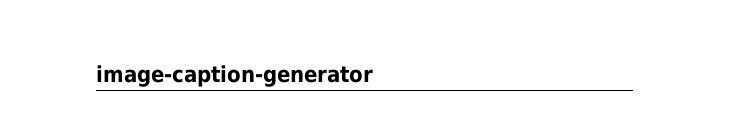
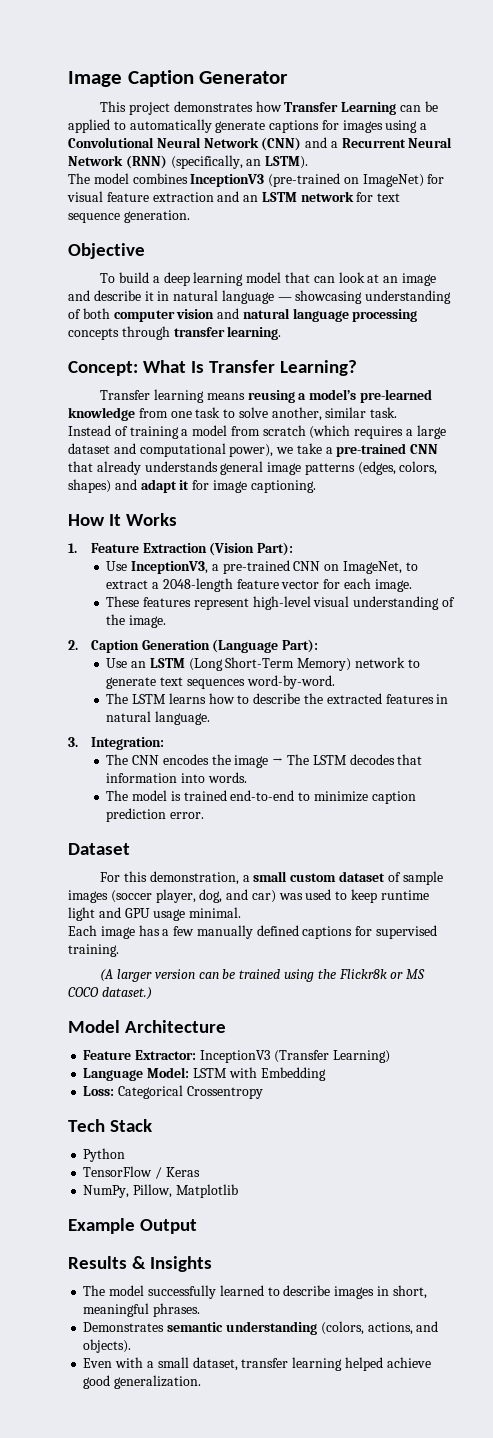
[96,65,373,87] image-caption-generator -> [68,70,289,87] [100,101,438,115] [68,119,428,133] [68,137,453,151] [68,155,309,169] [68,173,445,187] [67,191,401,202] [68,210,190,223] [68,243,145,259] [100,272,436,286] [68,290,452,304] [68,308,418,322] [68,326,282,340] [68,360,357,376] [100,389,432,403] [68,407,398,421] [68,425,446,439] [68,443,439,457] [68,461,438,475] [68,479,316,493] [68,513,177,526] [68,542,294,556] [106,560,418,574] [106,578,412,592] [106,596,456,610] [106,614,167,628] [68,639,319,653] [106,657,420,671] [106,675,335,689] [106,693,449,704] [106,711,211,725] [68,737,164,750] [106,754,423,768] [106,772,247,783] [106,790,416,804] [106,808,205,822] [68,843,130,855] [100,871,443,885] [68,889,429,903] [68,907,242,921] [68,925,438,939] [68,944,119,957] [100,969,426,982] [68,987,152,1000] [68,1020,226,1033] [83,1050,390,1063] [83,1067,326,1081] [83,1085,263,1099] [68,1119,152,1132] [83,1148,126,1162] [83,1166,200,1179] [83,1184,238,1198] [68,1218,197,1234] [68,1256,212,1272] [83,1285,427,1299] [83,1303,201,1317] [83,1321,439,1335] [83,1339,132,1353] [83,1357,431,1371] [83,1375,202,1389] Image Caption Generator // This project demonstrates how Transfer Learning can be applied to automatically generate captions for images using a Convolutional Neural Network (CNN) and a Recurrent Neural Network (RNN) (specifically, an LSTM). // The model combines InceptionV3 (pre-trained on ImageNet) for visual feature extraction and an LSTM network for text sequence generation. // Objective // To build a deep learning model that can look at an image and describe it in natural language — showcasing understanding of both computer vision and natural language processing concepts through transfer learning. // Concept: What Is Transfer Learning? // Transfer learning means reusing a model’s pre-learned knowledge from one task to solve another, similar task. // Instead of training a model from scratch (which requires a large dataset and computational power), we take a pre-trained CNN that already understands general image patterns (edges, colors, shapes) and adapt it for image captioning. // How It Works // 1. Feature Extraction (Vision Part): // Use InceptionV3, a pre-trained CNN on ImageNet, to extract a 2048-length feature vector for each image. // These features represent high-level visual understanding of the image. // 2. Caption Generation (Language Part): // Use an LSTM (Long Short-Term Memory) network to generate text sequences word-by-word. // The LSTM learns how to describe the extracted features in natural language. // 3. Integration: // The CNN encodes the image → The LSTM decodes that information into words. // The model is trained end-to-end to minimize caption prediction error. // Dataset // For this demonstration, a small custom dataset of sample images (soccer player, dog, and car) was used to keep runtime light and GPU usage minimal. // Each image has a few manually defined captions for supervised training. // (A larger version can be trained using the Flickr8k or MS COCO dataset.) // Model Architecture // Feature Extractor: InceptionV3 (Transfer Learning) // Language Model: LSTM with Embedding // Loss: Categorical Crossentropy // Tech Stack // Python // TensorFlow / Keras // NumPy, Pillow, Matplotlib // Example Output // Results & Insights // The model successfully learned to describe images in short, meaningful phrases. // Demonstrates semantic understanding (colors, actions, and objects). // Even with a small dataset, transfer learning helped achieve good generalization.

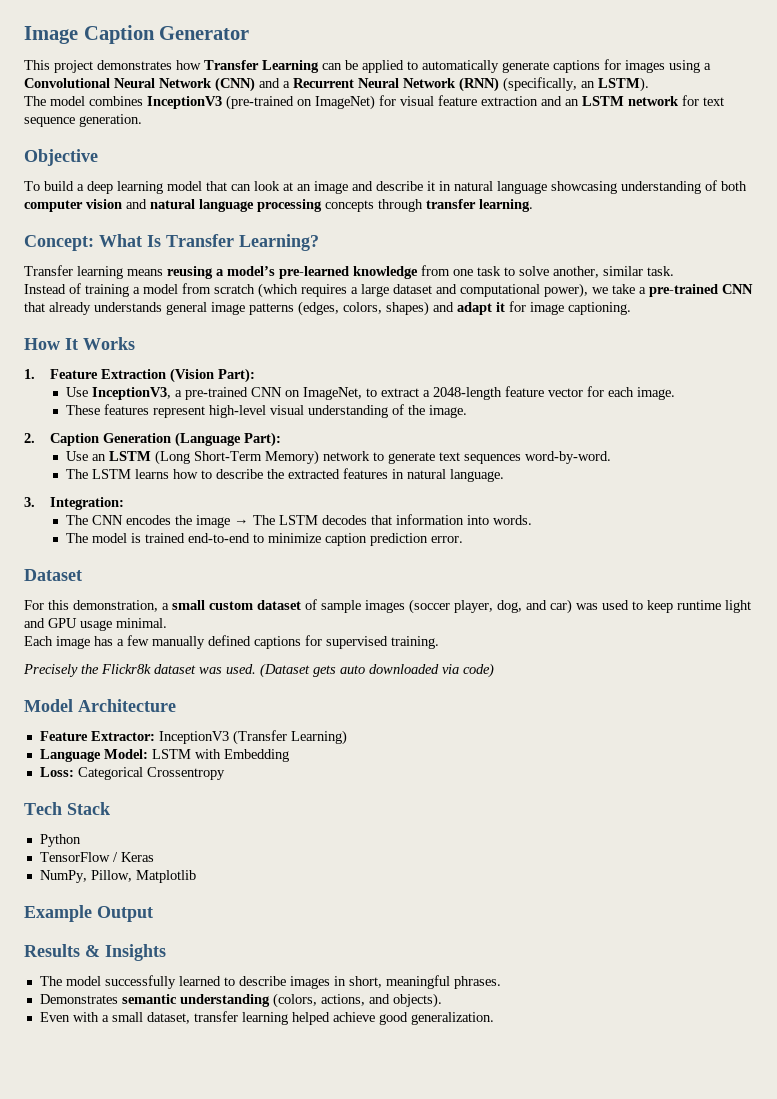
[277,297,292,301] — -> (547, 187) none
[100,969,426,982] [68,987,152,1000] (A larger version can be trained using the Flickr8k or MS COCO dataset.) -> [23,663,494,678] Precisely the Flickr8k dataset was used. (Dataset gets auto downloaded via code)

